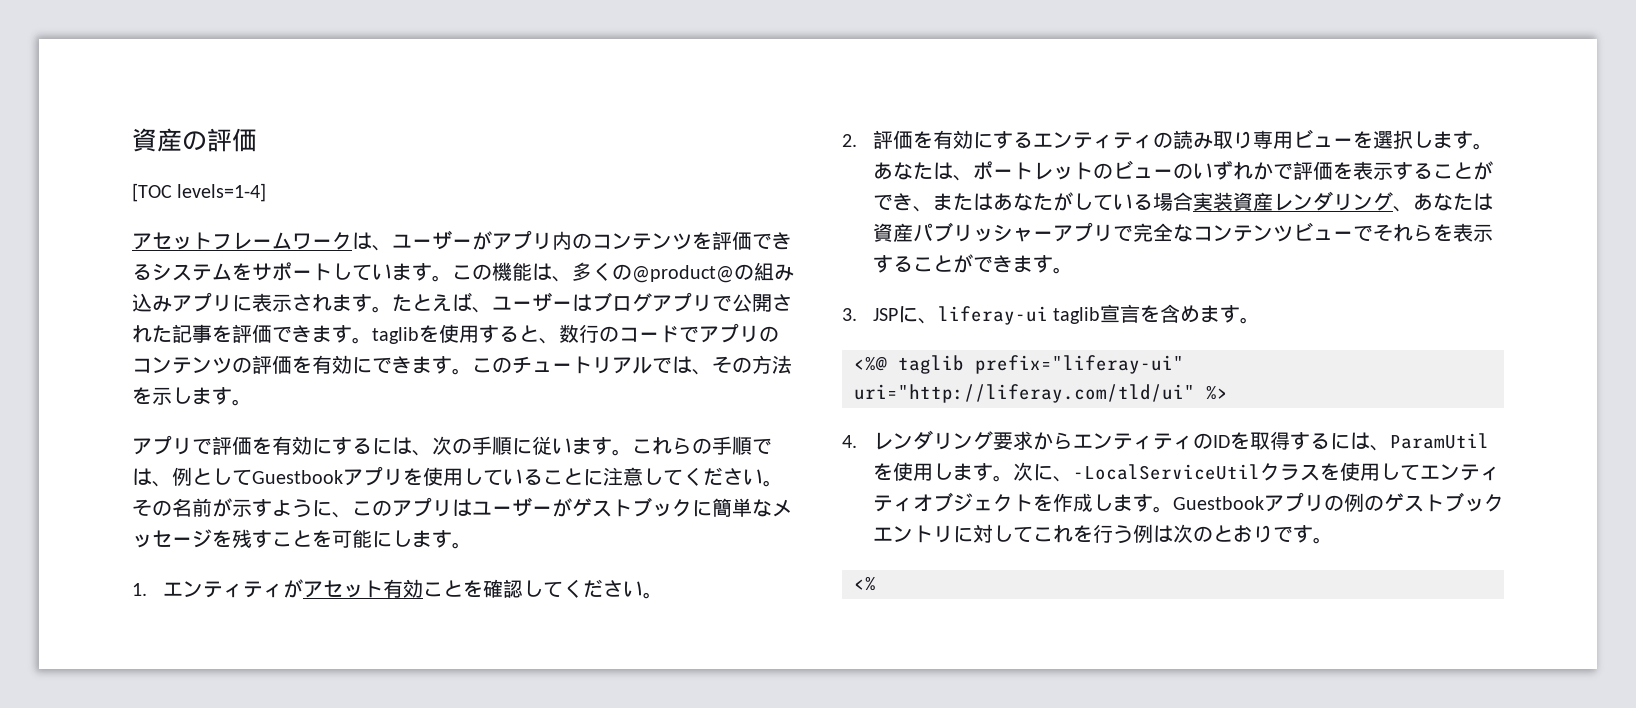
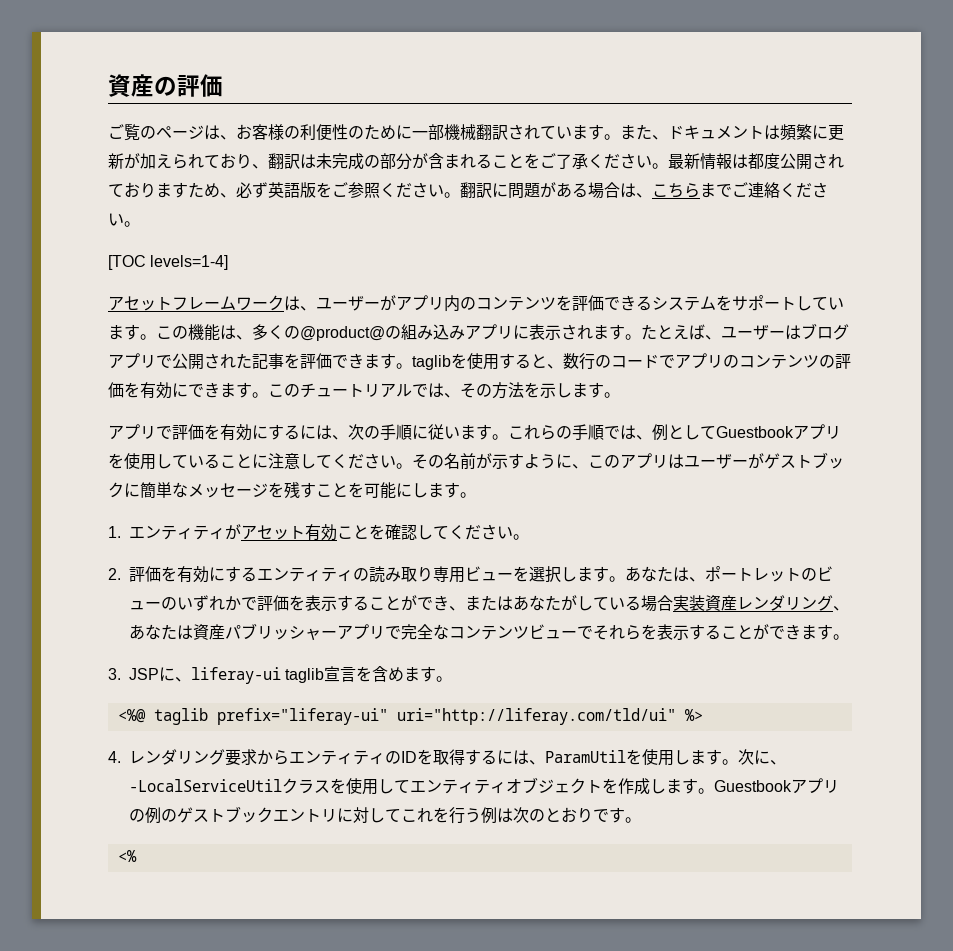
(257, 140) none -> [108,124,844,141] [108,153,844,170] [108,182,828,199] [108,213,140,227] // ご覧のページは、お客様の利便性のために一部機械翻訳されています。また、ドキュメントは頻繁に更新が加えられており、翻訳は未完成の部分が含まれることをご了承ください。最新情報は都度公開されておりますため、必ず英語版をご参照ください。翻訳に問題がある場合は、こちらまでご連絡ください。

